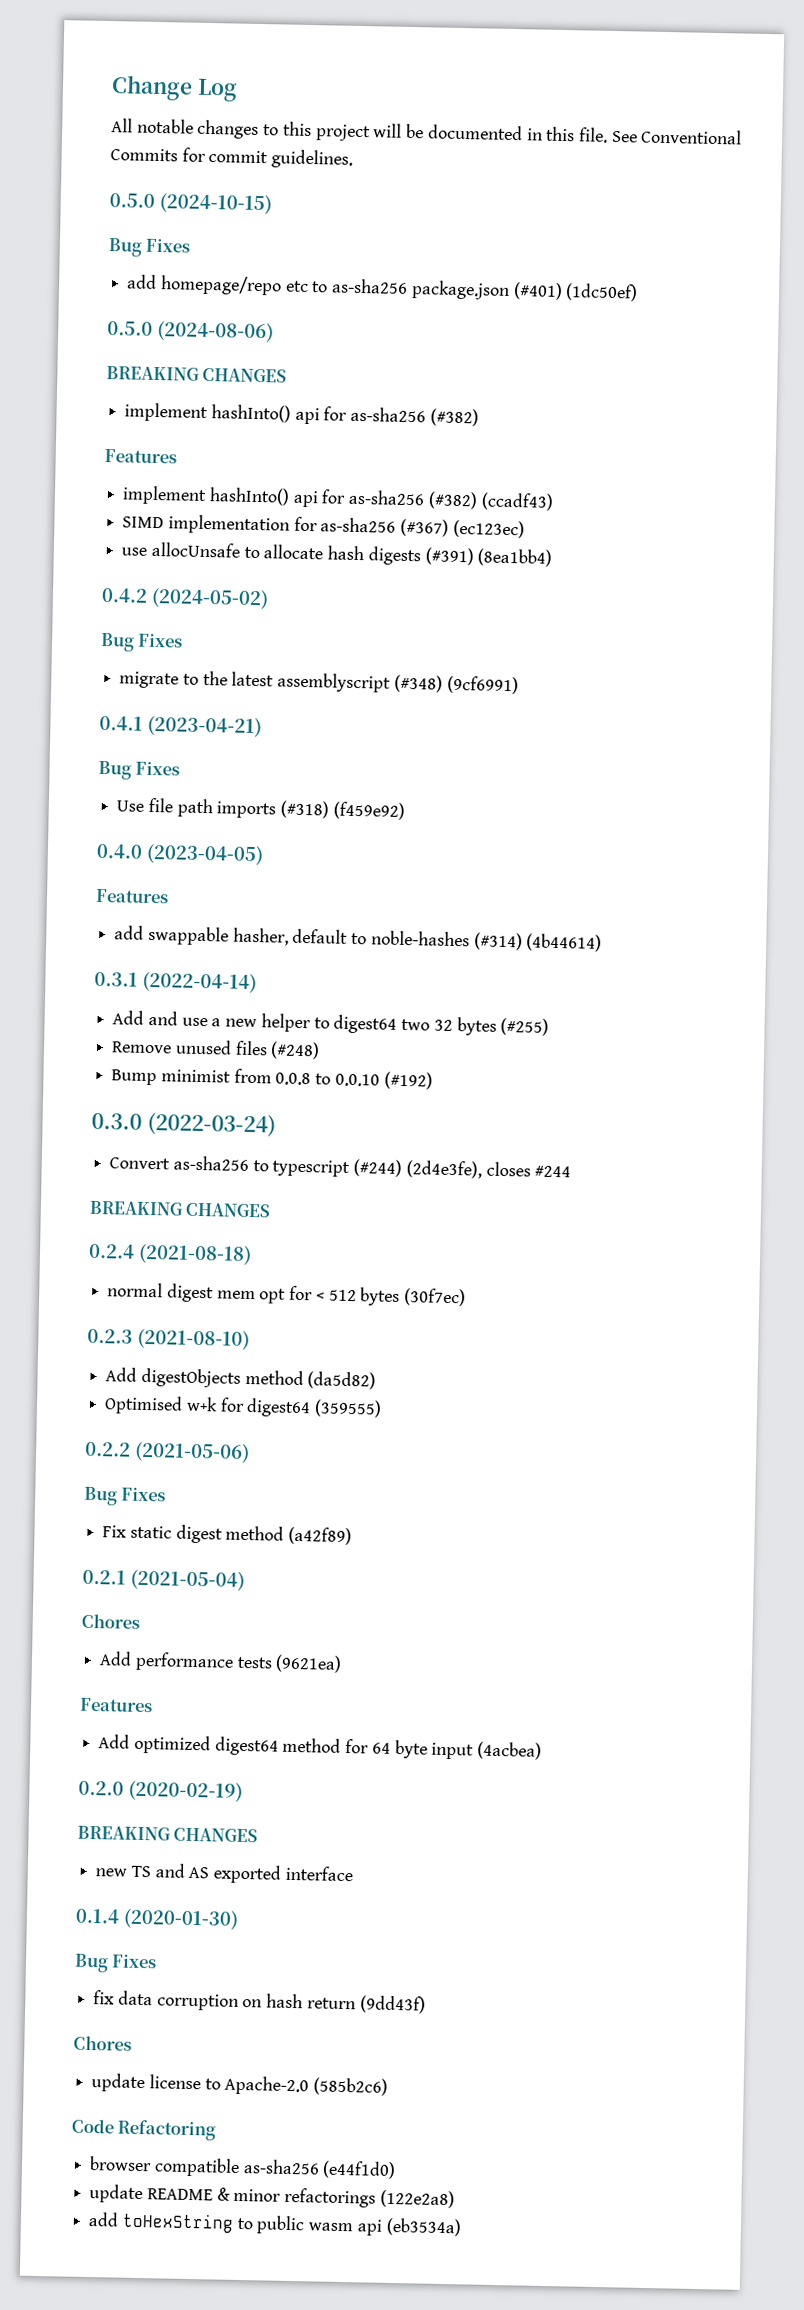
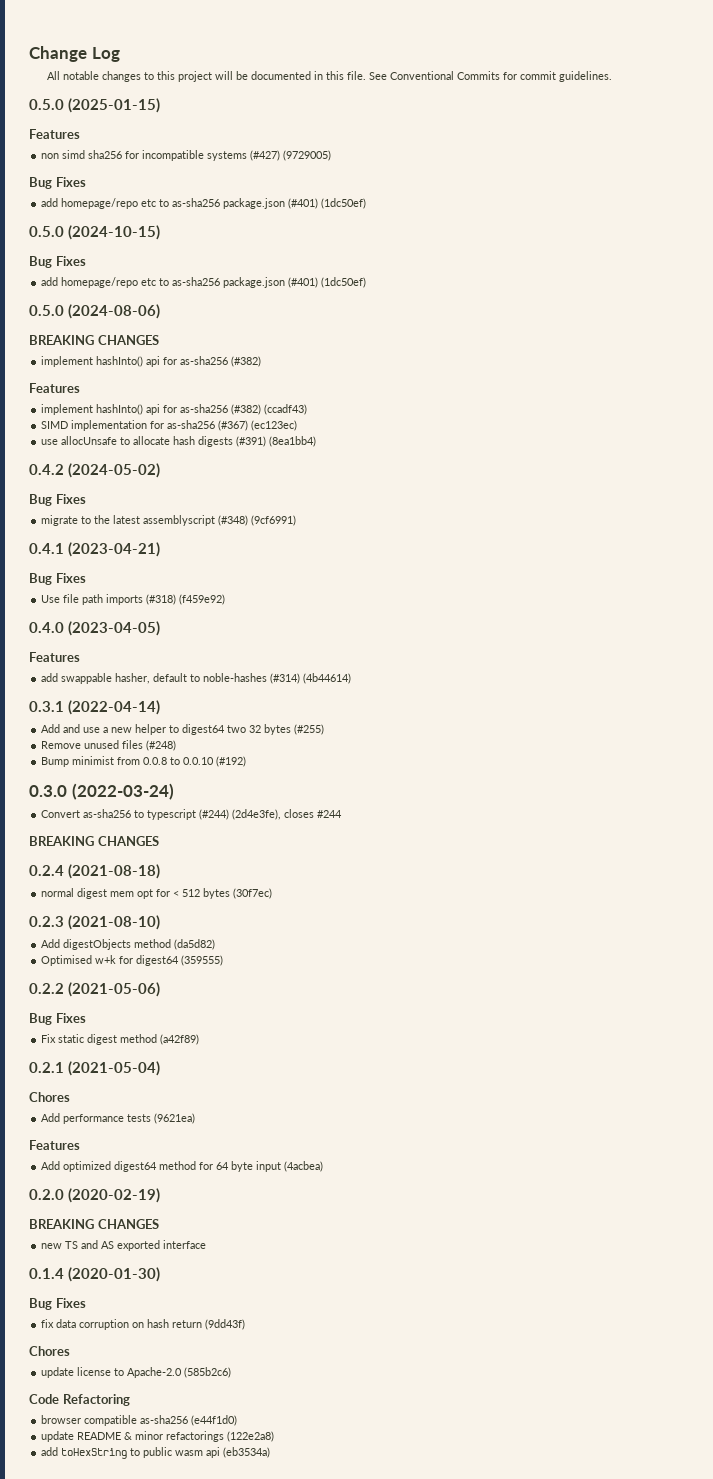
(354, 159) none -> [29,98,161,113] [29,129,80,139] [41,150,332,161] [29,177,86,189] [41,198,367,209] // 0.5.0 (2025-01-15) // Features // non simd sha256 for incompatible systems (#427) (9729005) // Bug Fixes // add homepage/repo etc to as-sha256 package.json (#401) (1dc50ef)

